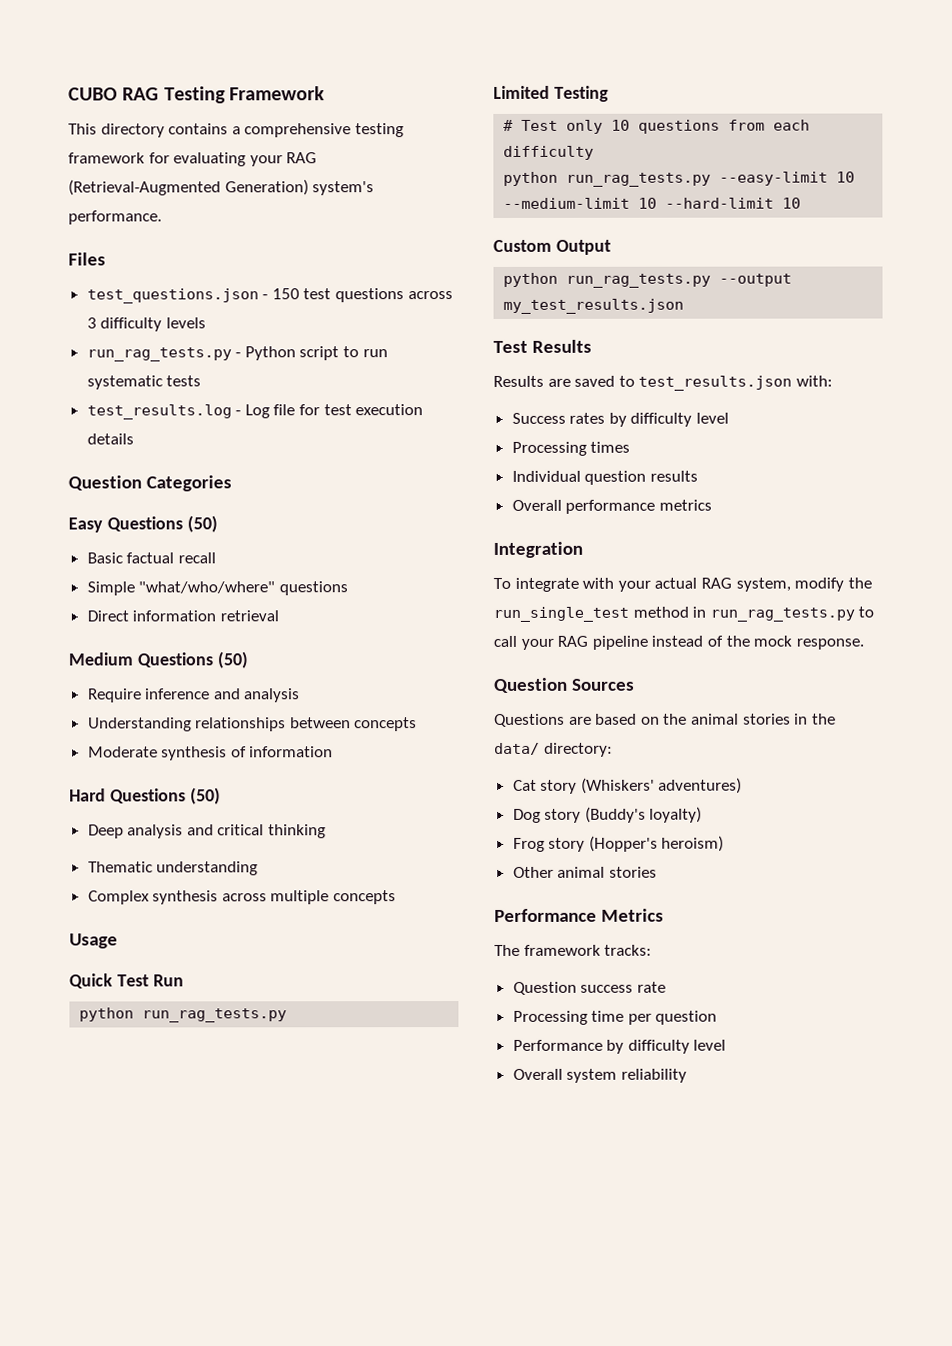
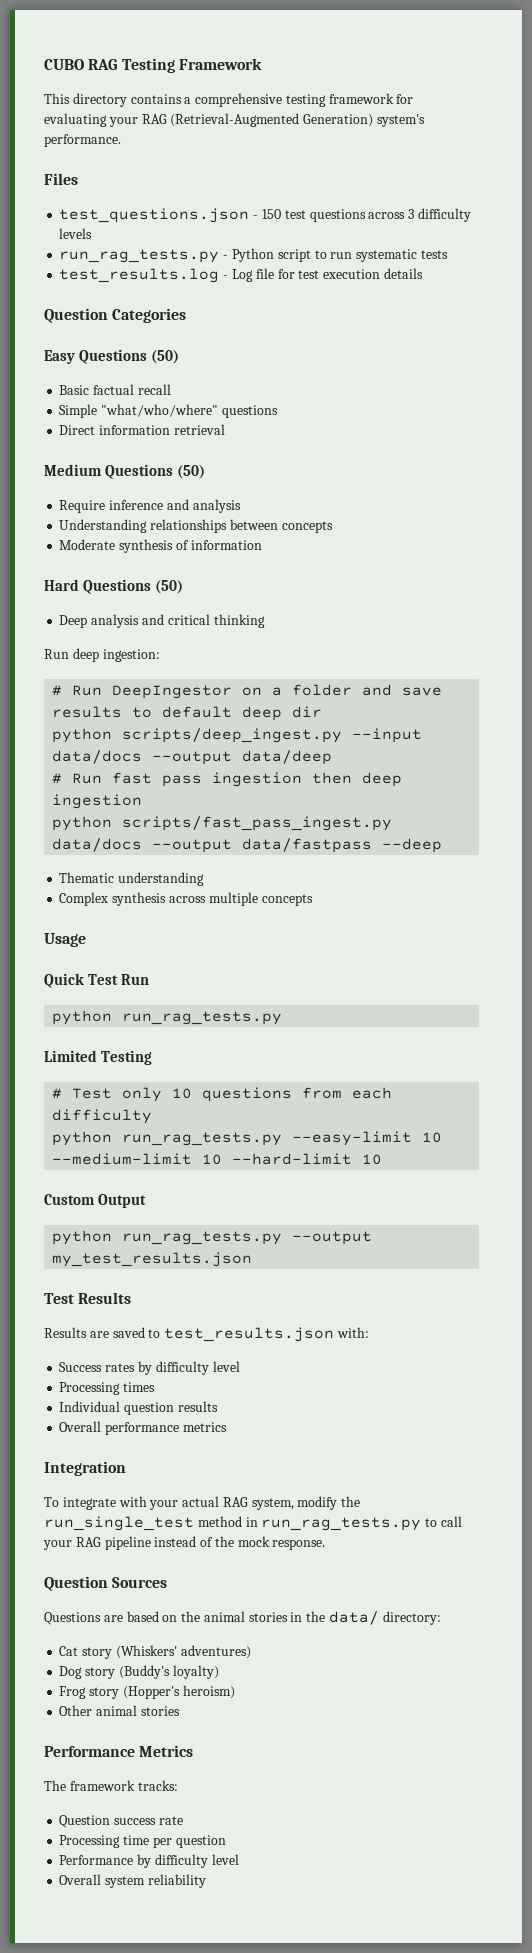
(327, 831) none -> [44,648,160,662] [52,684,443,699] [52,706,323,721] [52,728,423,743] [52,750,333,765] [52,772,403,787] [52,794,143,809] [52,816,393,831] [52,838,443,853] // Run deep ingestion: // # Run DeepIngestor on a folder and save results to default deep dir // python scripts/deep_ingest.py --input data/docs --output data/deep // # Run fast pass ingestion then deep ingestion // python scripts/fast_pass_ingest.py data/docs --output data/fastpass --deep

